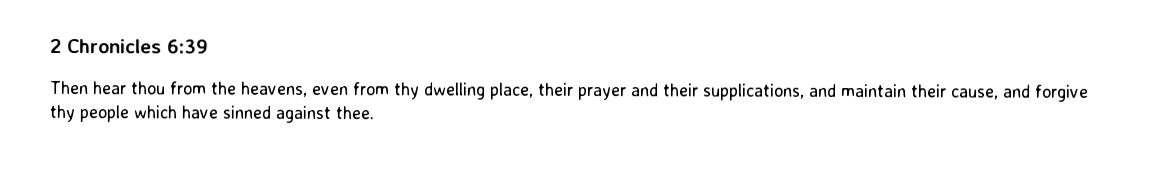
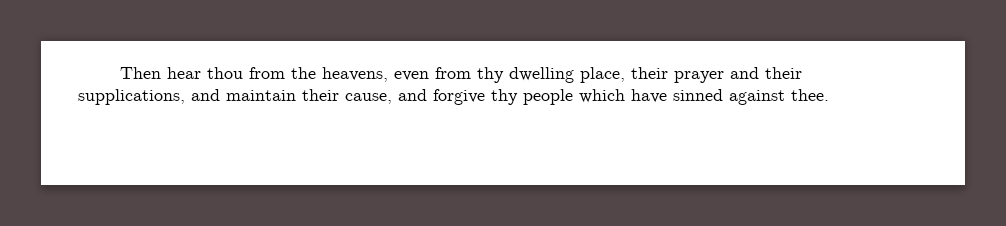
[50,38,209,54] 2 Chronicles 6:39 // -> (120, 73) none

